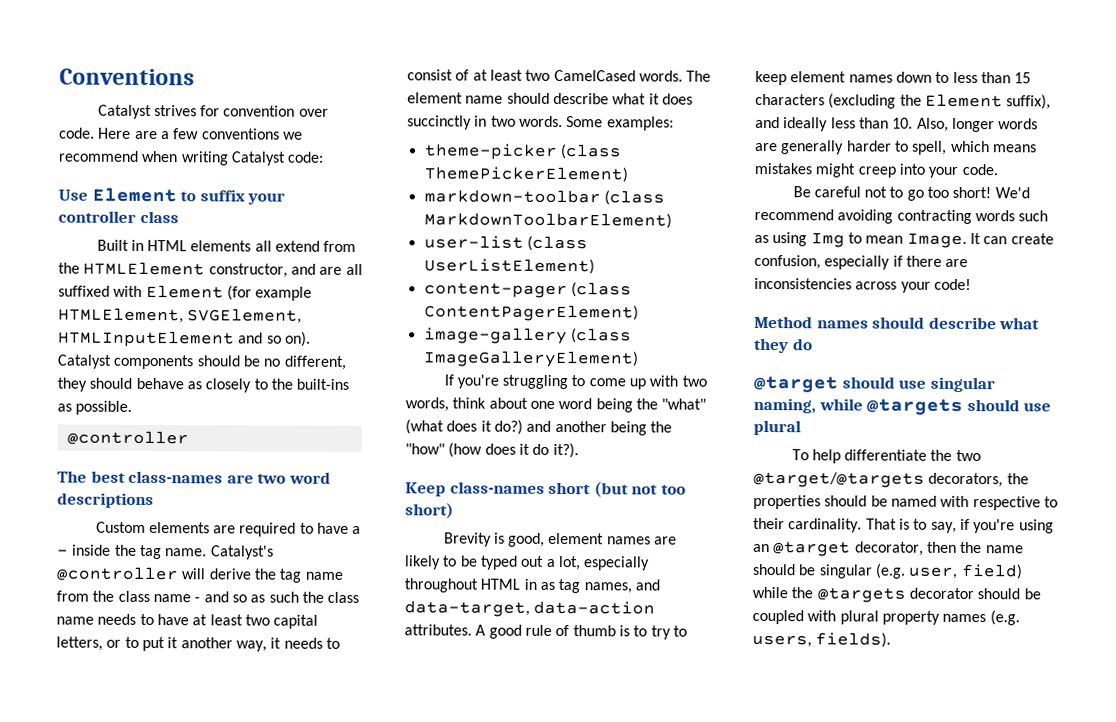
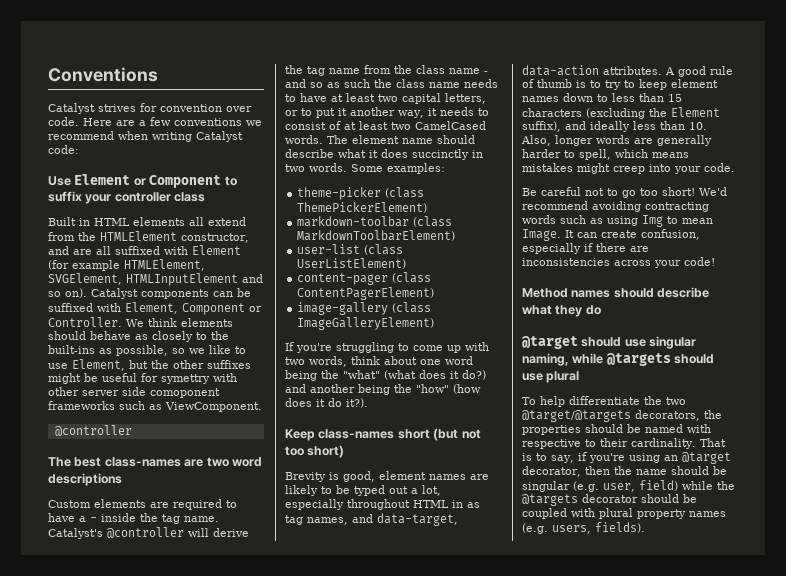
(177, 195) none -> [133,175,222,188] or Component
[196,355,347,370] [57,377,87,392] should be no different, they -> [213,288,251,297] [48,302,262,315] [48,317,233,327] can be suffixed with Element, Component or Controller. We think elements
[75,400,133,415] possible. -> [116,345,246,356] [48,359,251,371] [48,373,237,384] [48,387,220,398] [48,401,262,412] possible, so we like to use Element, but the other suffixes might be useful for symettry with other server side comoponent frameworks such as ViewComponent.

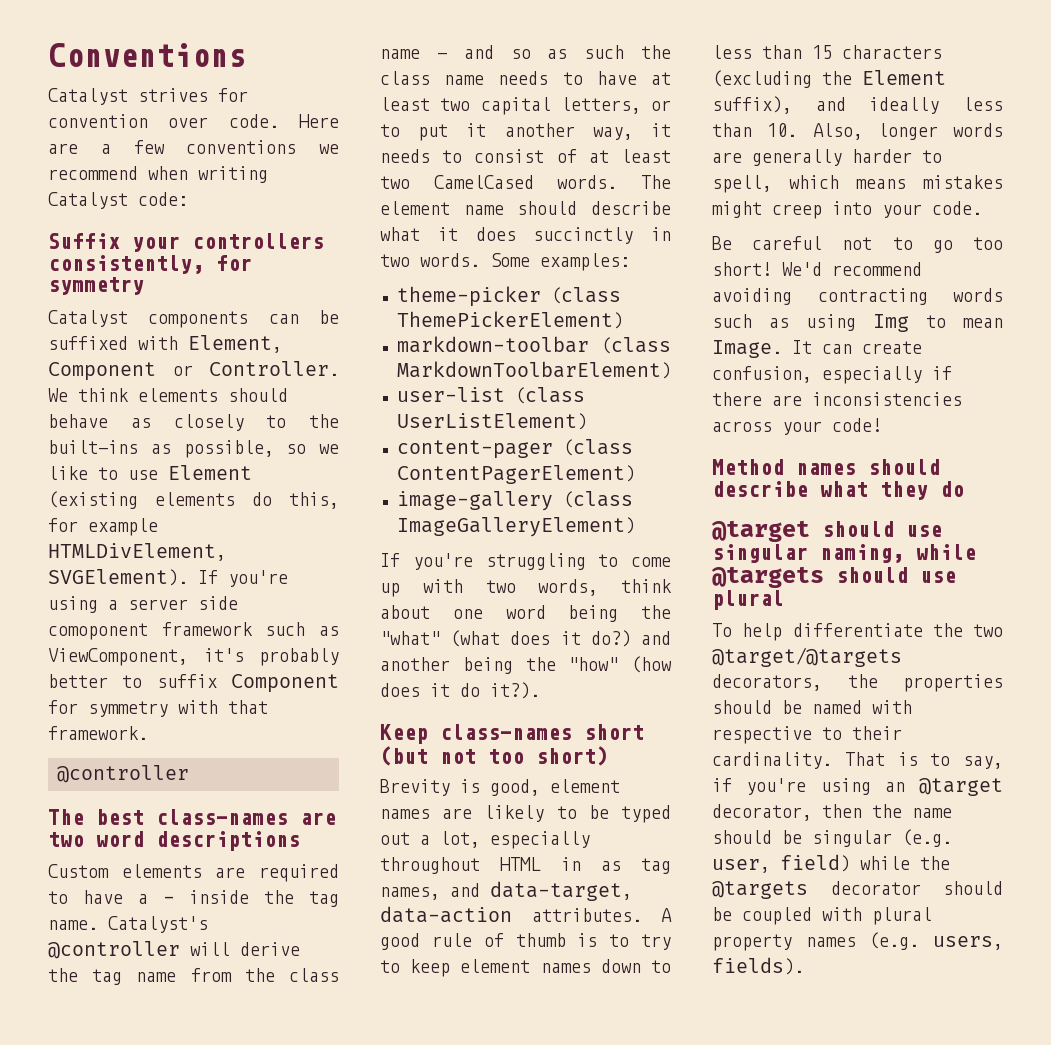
[48,174,237,188] [48,191,206,204] [48,217,246,226] [48,231,249,243] [48,245,241,255] [48,259,205,271] [48,273,263,286] [48,288,87,298] Use Element or Component to suffix your controller class // Built in HTML elements all extend from the HTMLElement constructor, and are all suffixed with Element (for example HTMLElement, SVGElement, HTMLInputElement and so on). -> [48,233,324,252] [48,255,252,274] [48,277,144,295] Suffix your controllers consistently, for symmetry //
[72,359,251,371] [48,373,237,384] [48,387,79,396] Element, but the other suffixes might be useful for symettry with other -> [168,465,252,480] [48,491,339,509] [48,518,158,536] [48,543,226,561] [48,569,288,587] [48,596,118,613] Element (existing elements do this, for example HTMLDivElement, SVGElement). If you're using a
[48,401,262,412] frameworks such as ViewComponent. -> [161,622,340,636] [48,648,339,666] [48,674,339,693] [48,700,268,717] [48,726,148,740] framework such as ViewComponent, it's probably better to suffix Component for symmetry with that framework.

